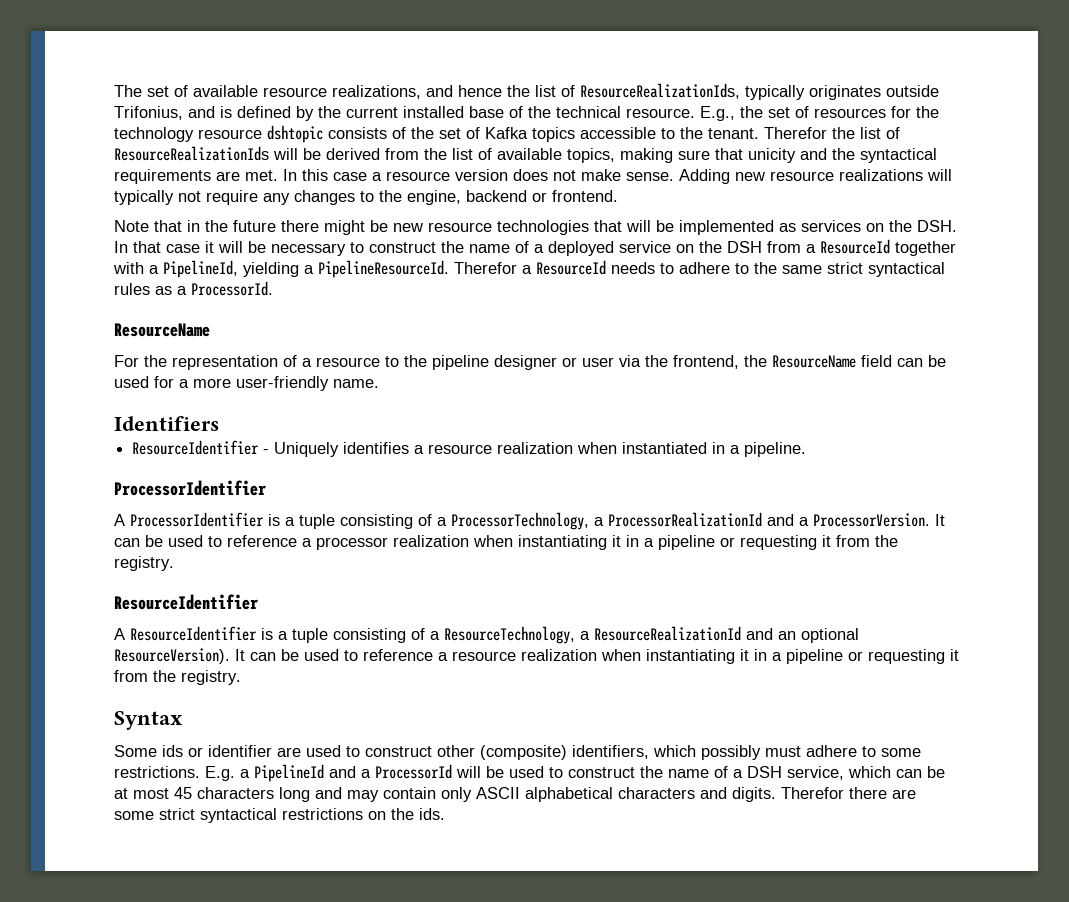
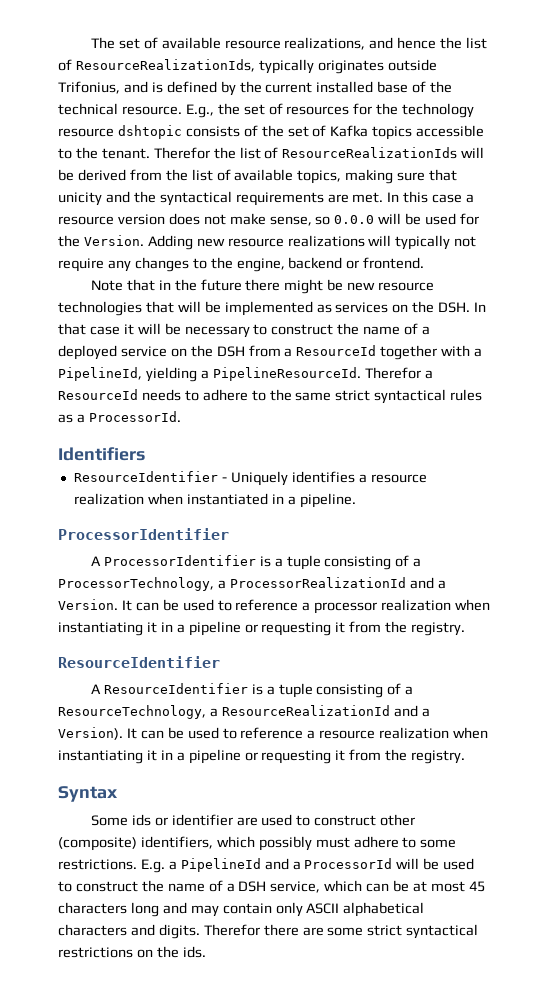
[626,172,674,181] sense. -> [269,213,480,226] [58,235,144,247] sense, so 0.0.0 will be used for the Version.
[114,323,210,337] [114,355,946,370] [114,376,379,391] // ResourceName // For the representation of a resource to the pipeline designer or user via the frontend, the ResourceName field can be used for a more user-friendly name. -> (181, 416) none
[813,513,930,527] ProcessorVersion. -> [58,599,118,610] Version.
[778,628,859,643] [114,648,230,664] an optional ResourceVersion). -> [421,708,430,717] [58,727,123,740] a Version).

